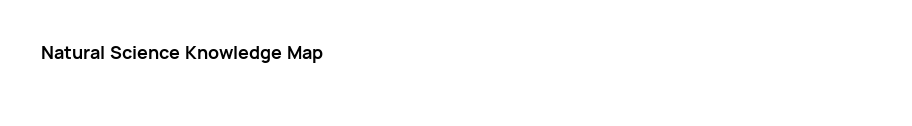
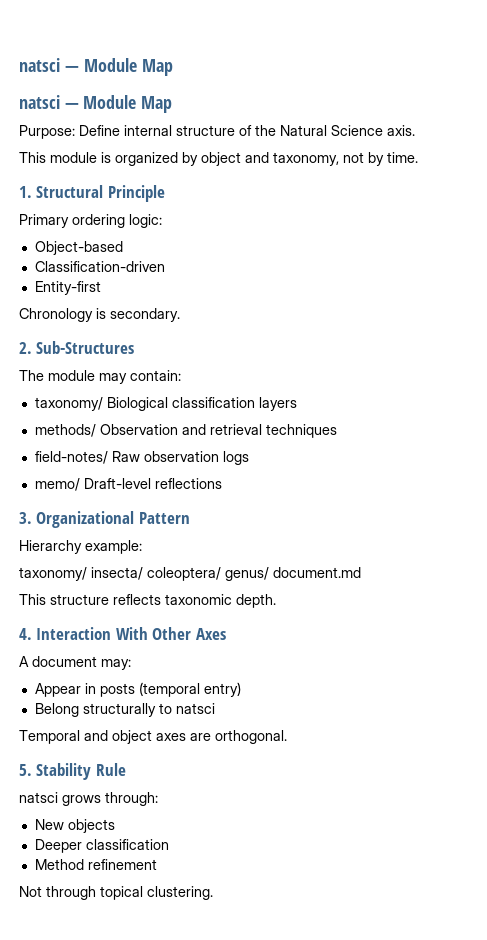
[41,46,323,63] Natural Science Knowledge Map -> [19,58,173,76] [19,95,173,113] [19,125,415,139] [19,152,418,166] [19,185,165,202] [19,214,162,228] [34,241,123,255] [34,261,165,272] [34,281,101,295] [19,308,180,322] [19,341,135,354] [19,370,181,384] [34,397,297,411] [34,424,337,438] [34,451,249,465] [34,478,222,491] [19,511,190,528] [19,540,142,554] [19,567,361,581] [19,594,276,608] [19,627,226,640] [19,656,131,670] [34,682,241,697] [34,703,215,717] [19,730,287,744] [19,763,126,780] [19,792,158,806] [34,819,115,833] [34,839,169,853] [34,859,157,870] [19,886,213,900] natsci — Module Map // natsci — Module Map // Purpose: Define internal structure of the Natural Science axis. // This module is organized by object and taxonomy, not by time. // 1. Structural Principle // Primary ordering logic: // Object-based // Classification-driven // Entity-first // Chronology is secondary. // 2. Sub-Structures // The module may contain: // taxonomy/ Biological classification layers // methods/ Observation and retrieval techniques // field-notes/ Raw observation logs // memo/ Draft-level reflections // 3. Organizational Pattern // Hierarchy example: // taxonomy/ insecta/ coleoptera/ genus/ document.md // This structure reflects taxonomic depth. // 4. Interaction With Other Axes // A document may: // Appear in posts (temporal entry) // Belong structurally to natsci // Temporal and object axes are orthogonal. // 5. Stability Rule // natsci grows through: // New objects // Deeper classification // Method refinement // Not through topical clustering.

